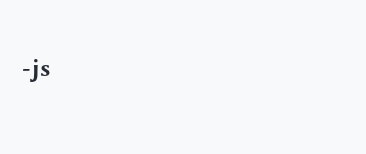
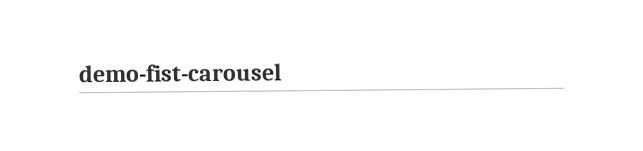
[22,59,50,82] -js -> [78,63,282,83] demo-fist-carousel

